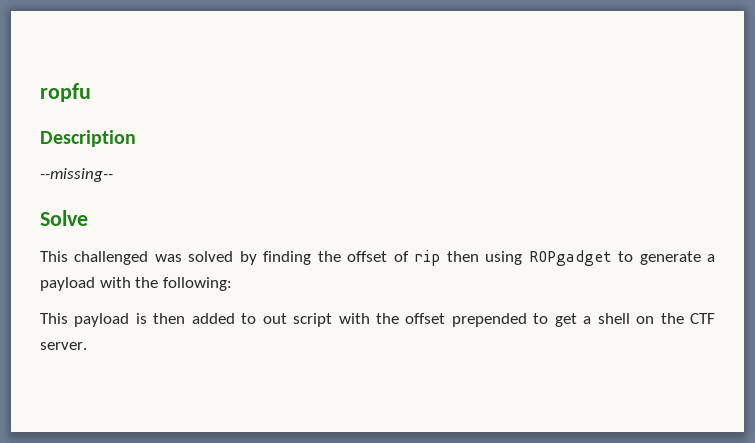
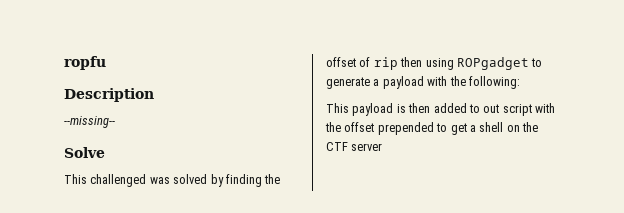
[40,342,87,350] server. -> [351,143,383,151] server

